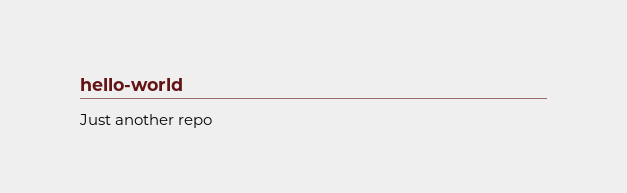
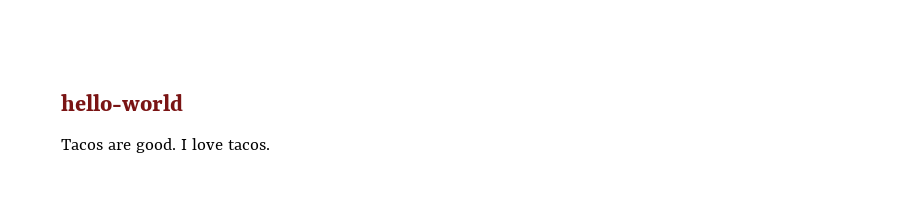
[79,114,213,128] Just another repo -> [61,138,270,153] Tacos are good. I love tacos.

